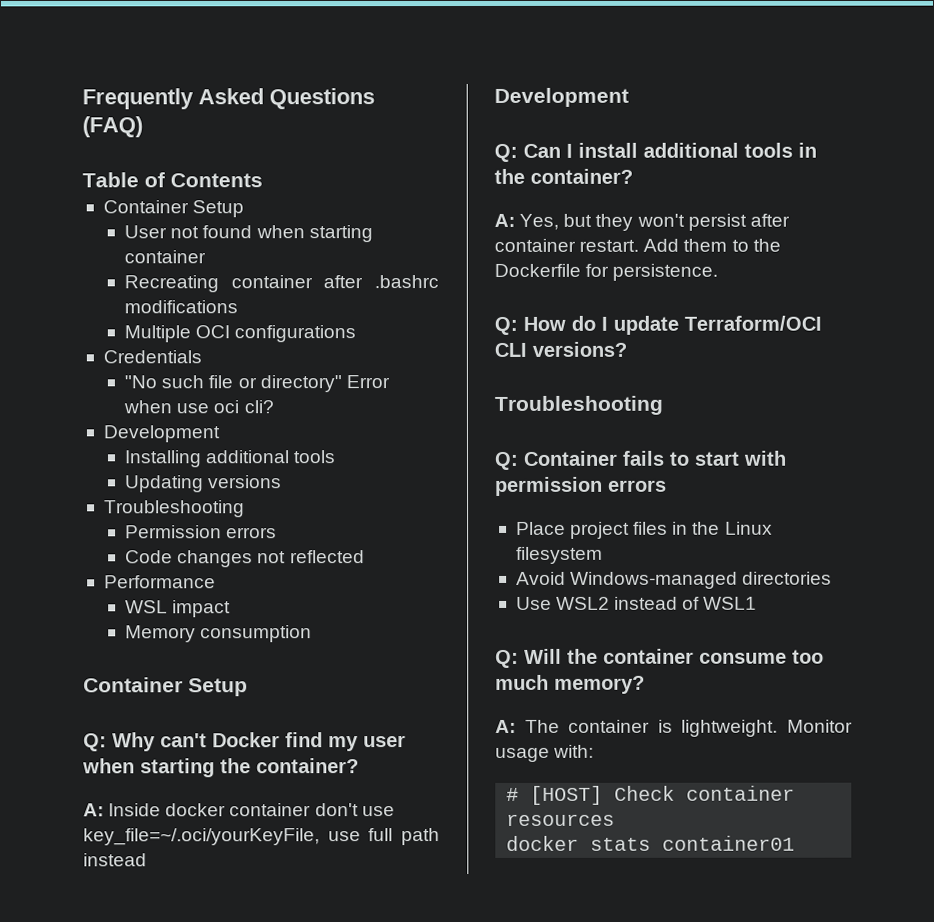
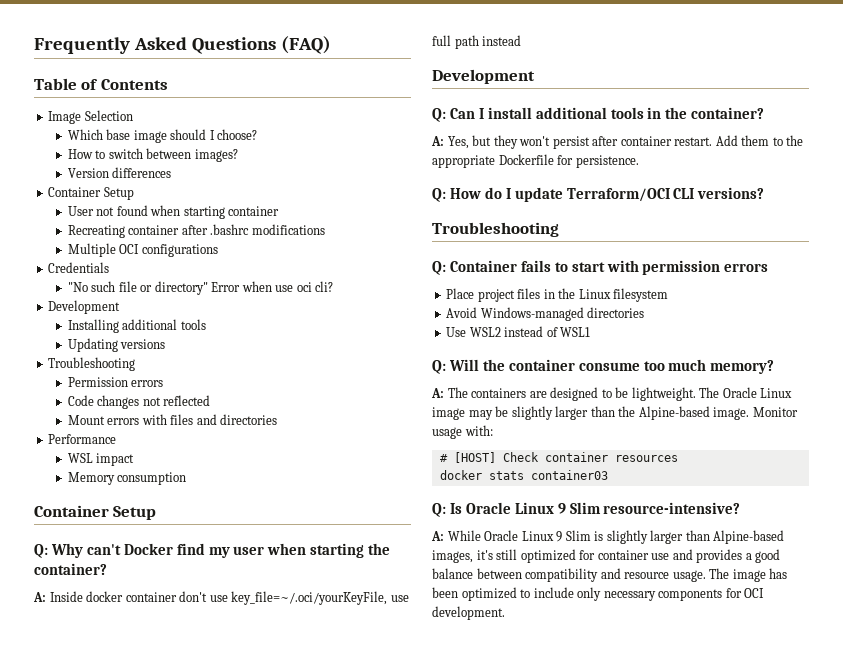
(263, 180) none -> [48,110,133,124] [67,129,258,143] [67,148,238,162] [67,167,172,178] // Image Selection // Which base image should I choose? // How to switch between images? // Version differences
(365, 557) none -> [67,414,278,425] // Mount errors with files and directories
(781, 245) none -> [432,155,495,168] appropriate
[568,719,779,737] container is lightweight. -> [471,387,793,401] [432,406,750,420] containers are designed to be lightweight. The Oracle Linux image may be slightly larger than the Alpine-based image.
[662,835,796,851] container01 -> [530,470,608,480] [432,502,741,517] [431,530,785,544] [432,549,781,563] [432,568,788,582] [432,587,765,601] [432,606,505,620] container03 // Q: Is Oracle Linux 9 Slim resource-intensive? // A: While Oracle Linux 9 Slim is slightly larger than Alpine-based images, it's still optimized for container use and provides a good balance between compatibility and resource usage. The image has been optimized to include only necessary components for OCI development.

